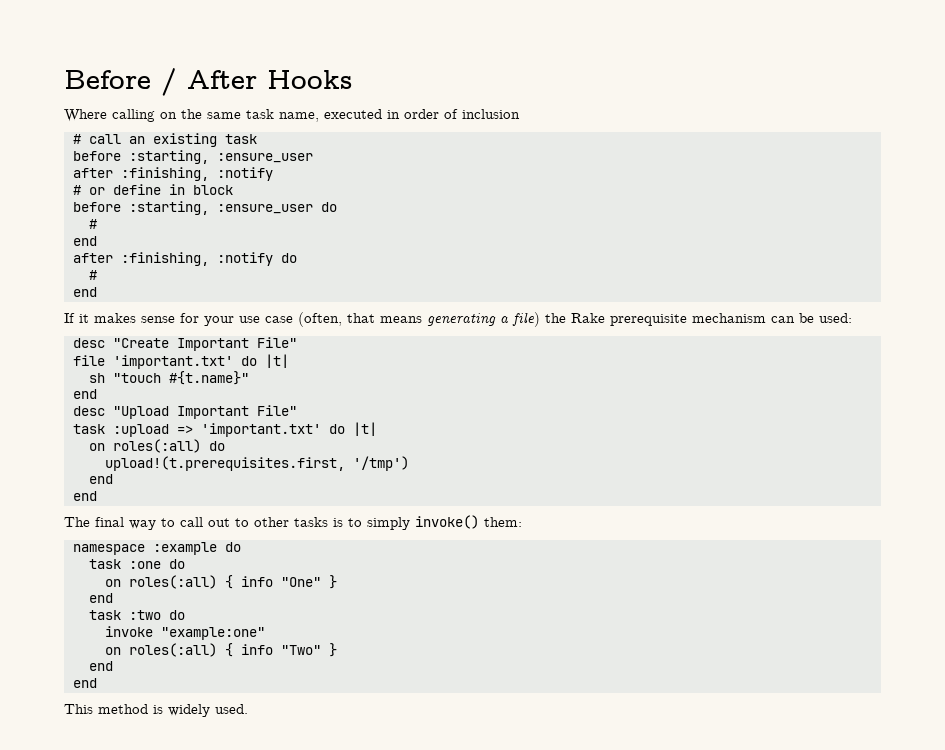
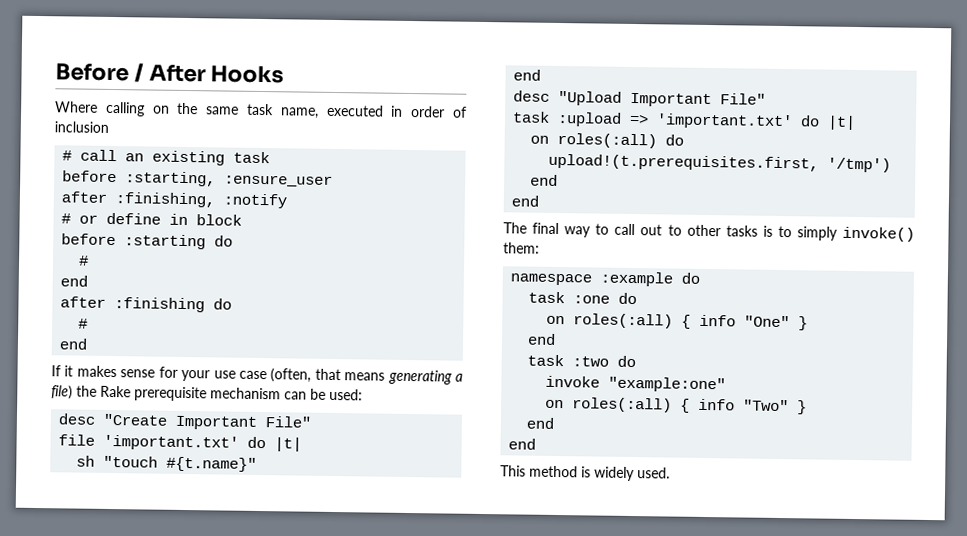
[128,201,313,215] :starting, :ensure_user -> [124,234,207,250] :starting
[120,252,273,266] :finishing, :notify -> [114,297,206,313] :finishing

